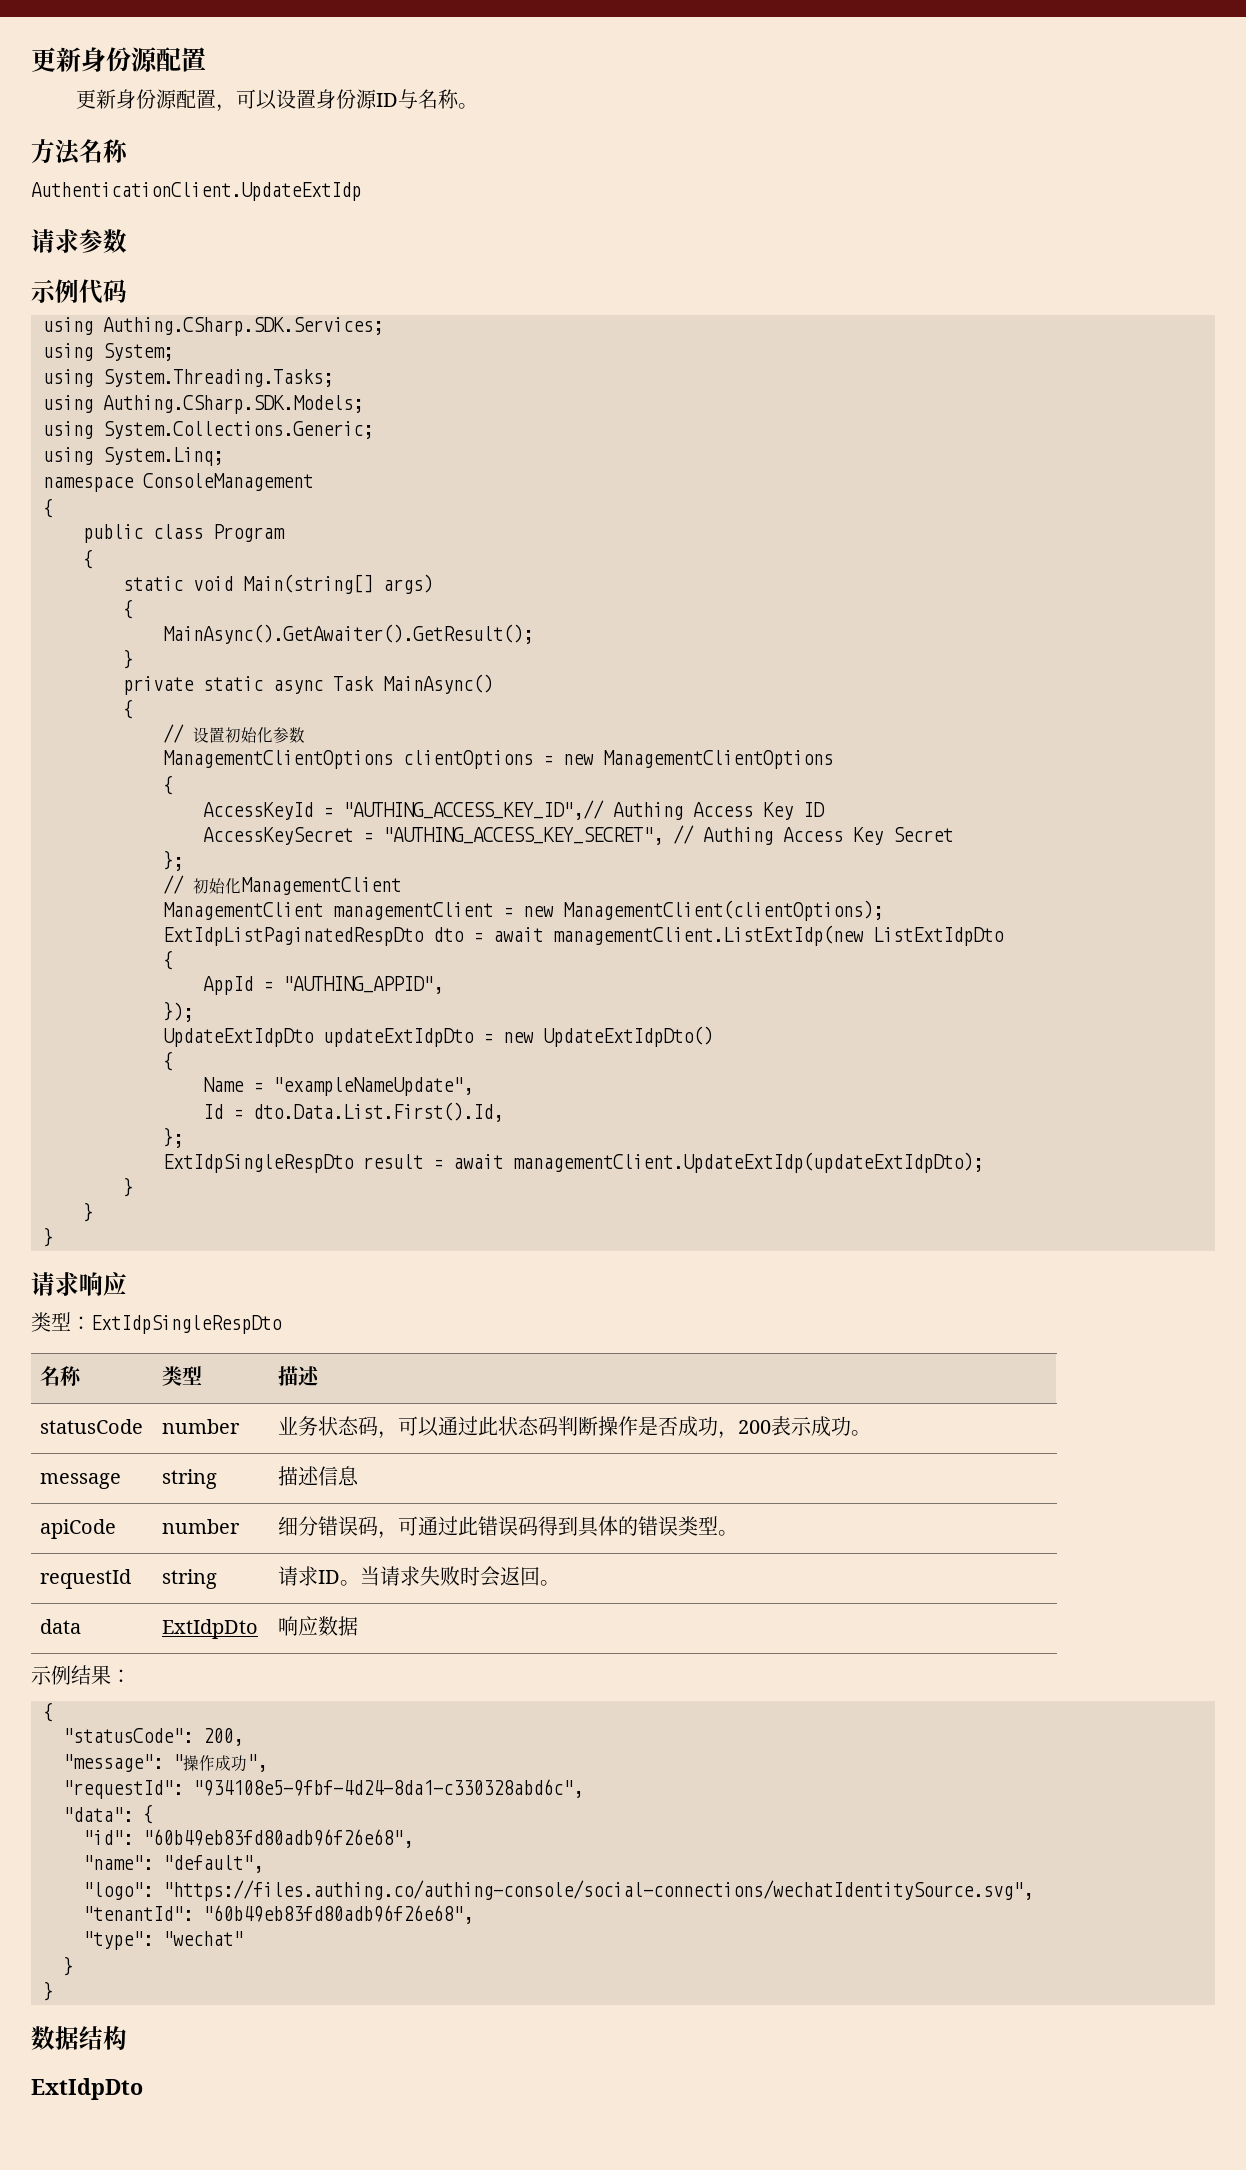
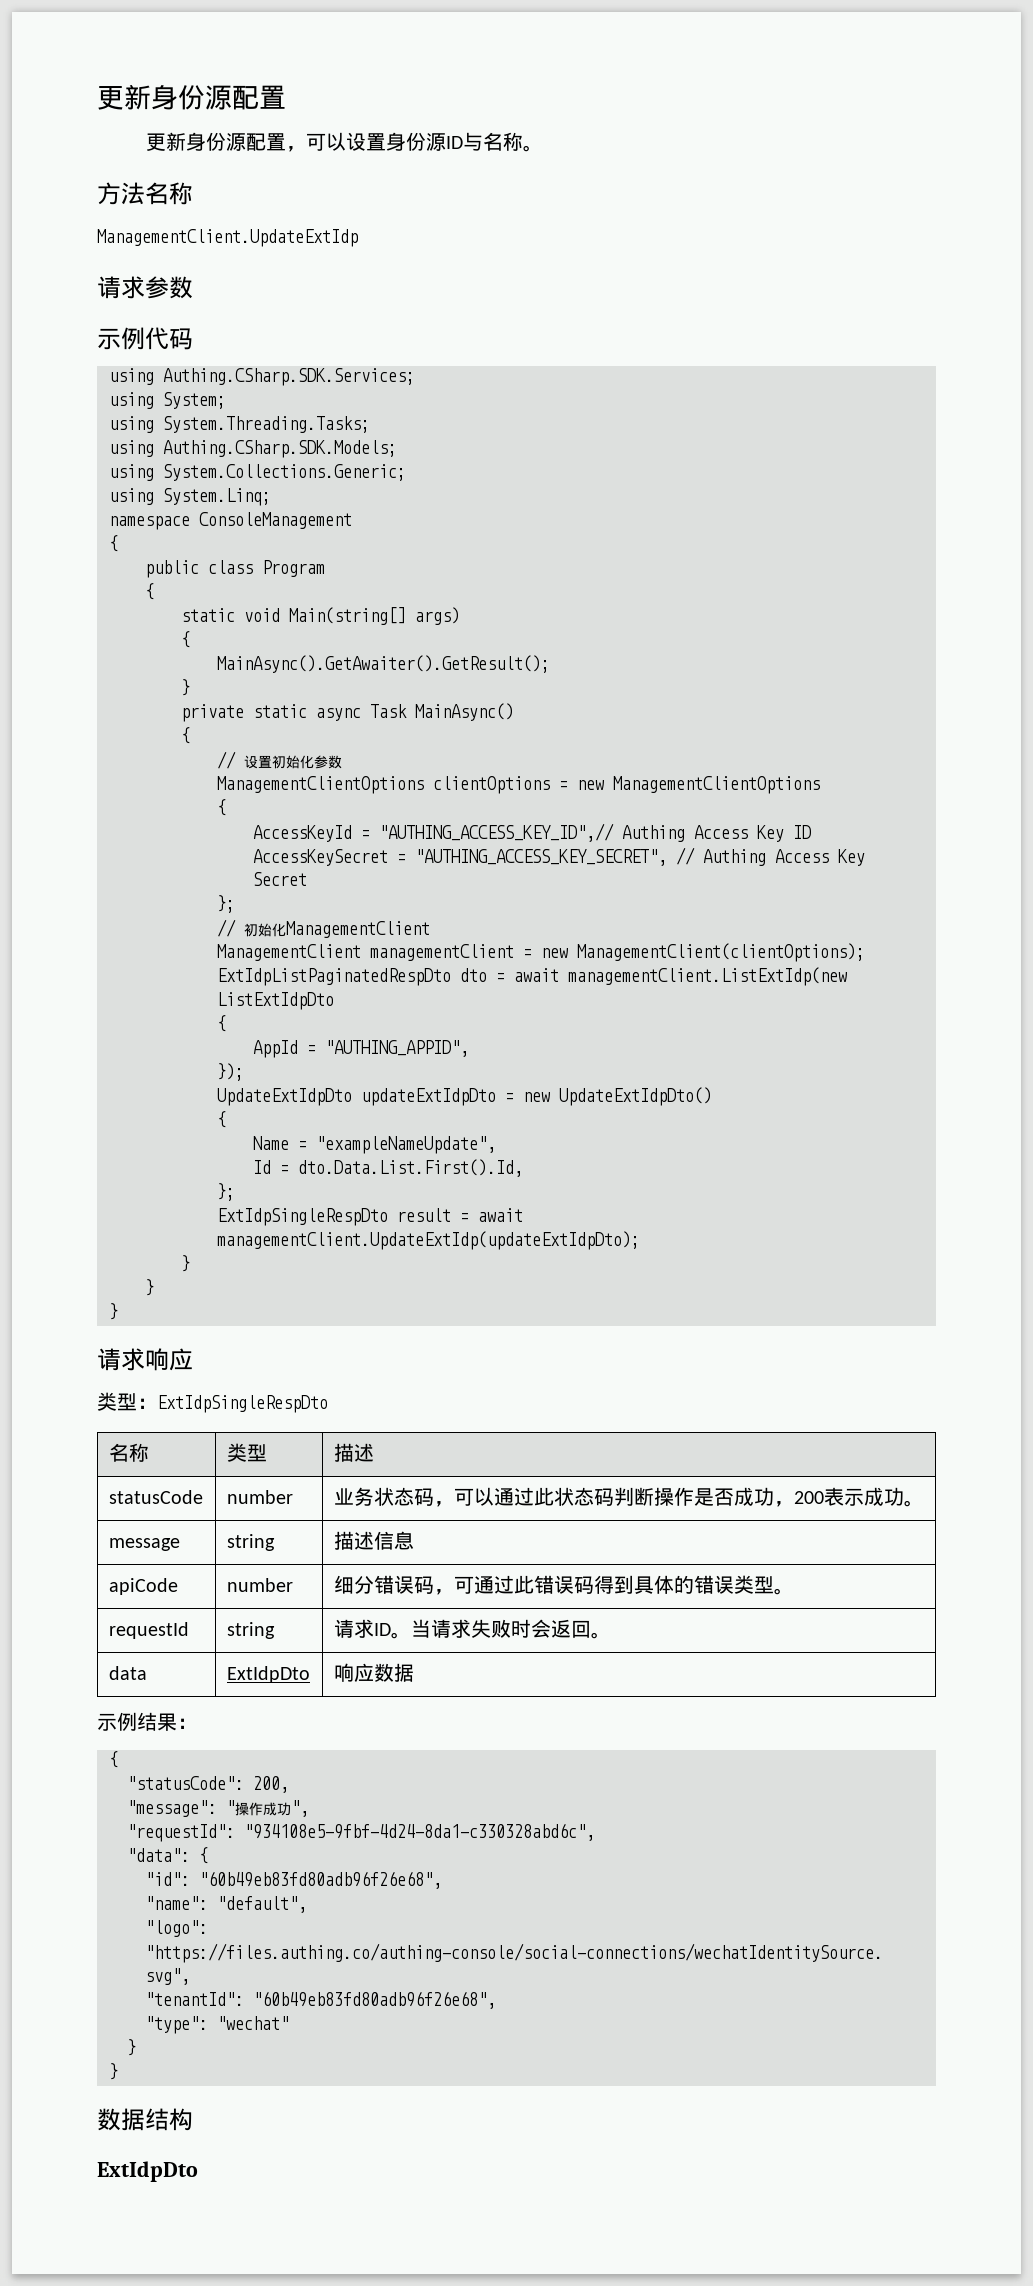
[31,182,361,201] AuthenticationClient.UpdateExtIdp -> [97,229,358,247] ManagementClient.UpdateExtIdp

